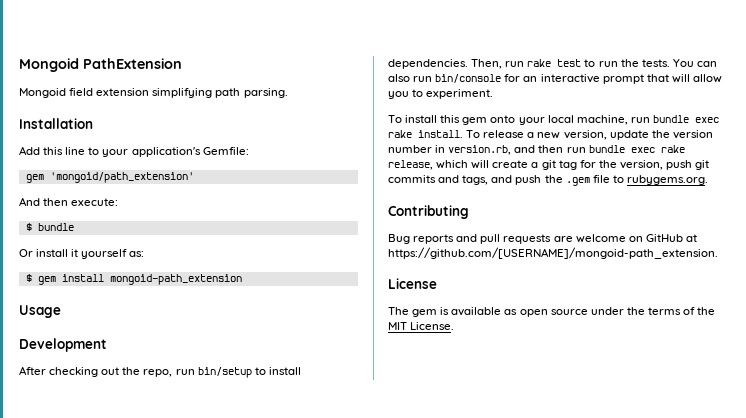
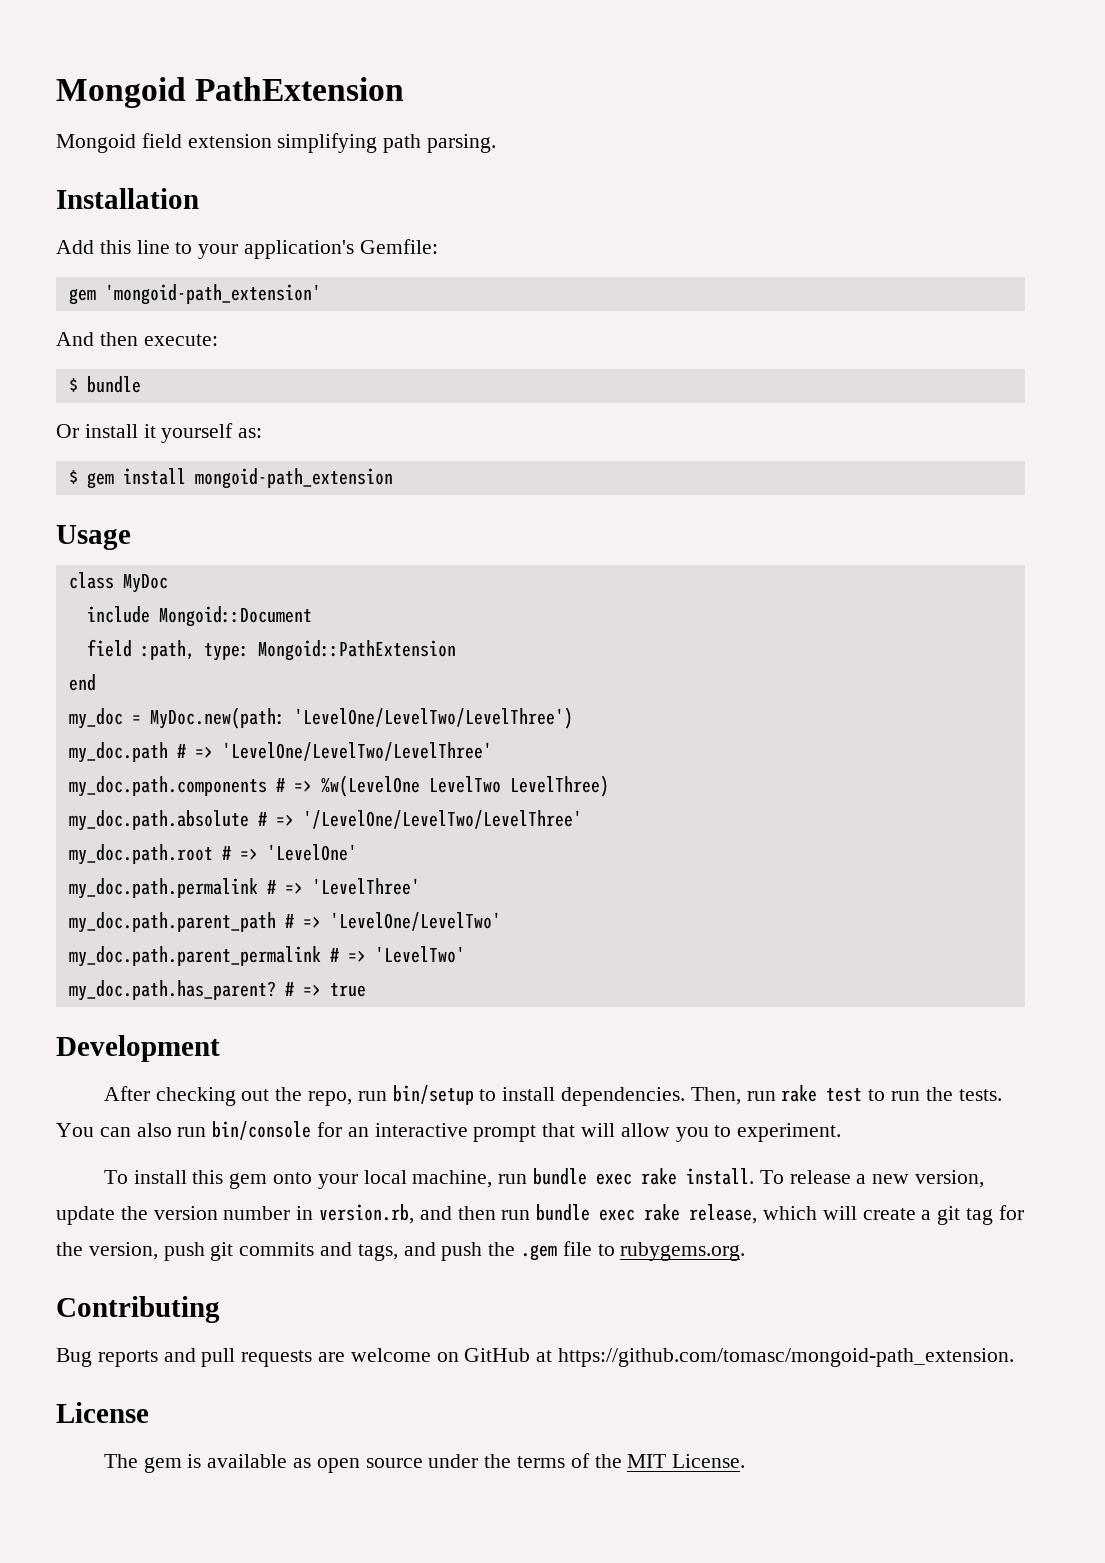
[49,172,194,183] 'mongoid/path_extension' -> [104,284,321,305] 'mongoid-path_extension'
(61, 311) none -> [68,572,168,593] [86,606,312,627] [86,639,456,661] [68,674,96,691] [68,707,573,729] [68,742,492,763] [68,775,609,797] [68,810,582,831] [68,844,357,865] [68,878,420,899] [68,912,501,933] [68,946,465,967] [68,980,366,1001] // class MyDoc // include Mongoid::Document // field :path, type: Mongoid::PathExtension // end // my_doc = MyDoc.new(path: 'LevelOne/LevelTwo/LevelThree') // my_doc.path # => 'LevelOne/LevelTwo/LevelThree' // my_doc.path.components # => %w(LevelOne LevelTwo LevelThree) // my_doc.path.absolute # => '/LevelOne/LevelTwo/LevelThree' // my_doc.path.root # => 'LevelOne' // my_doc.path.permalink # => 'LevelThree' // my_doc.path.parent_path # => 'LevelOne/LevelTwo' // my_doc.path.parent_permalink # => 'LevelTwo' // my_doc.path.has_parent? # => true
[388,247,718,259] https://github.com/[USERNAME]/mongoid-path_extension. -> [558,1348,1015,1367] https://github.com/tomasc/mongoid-path_extension.

